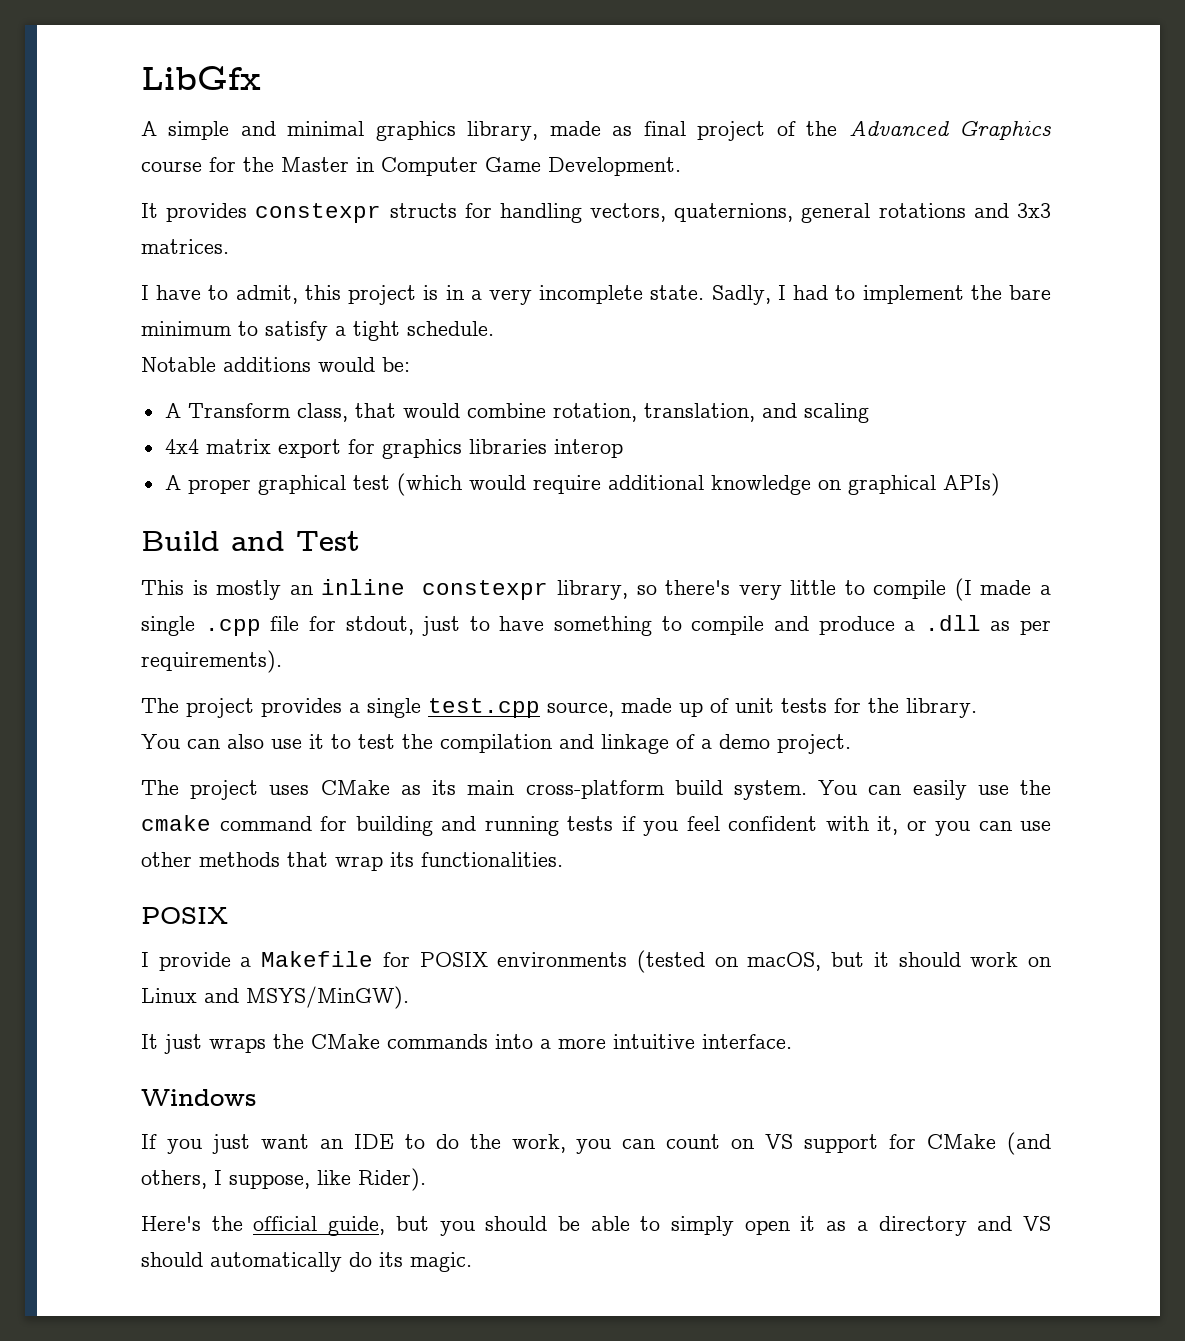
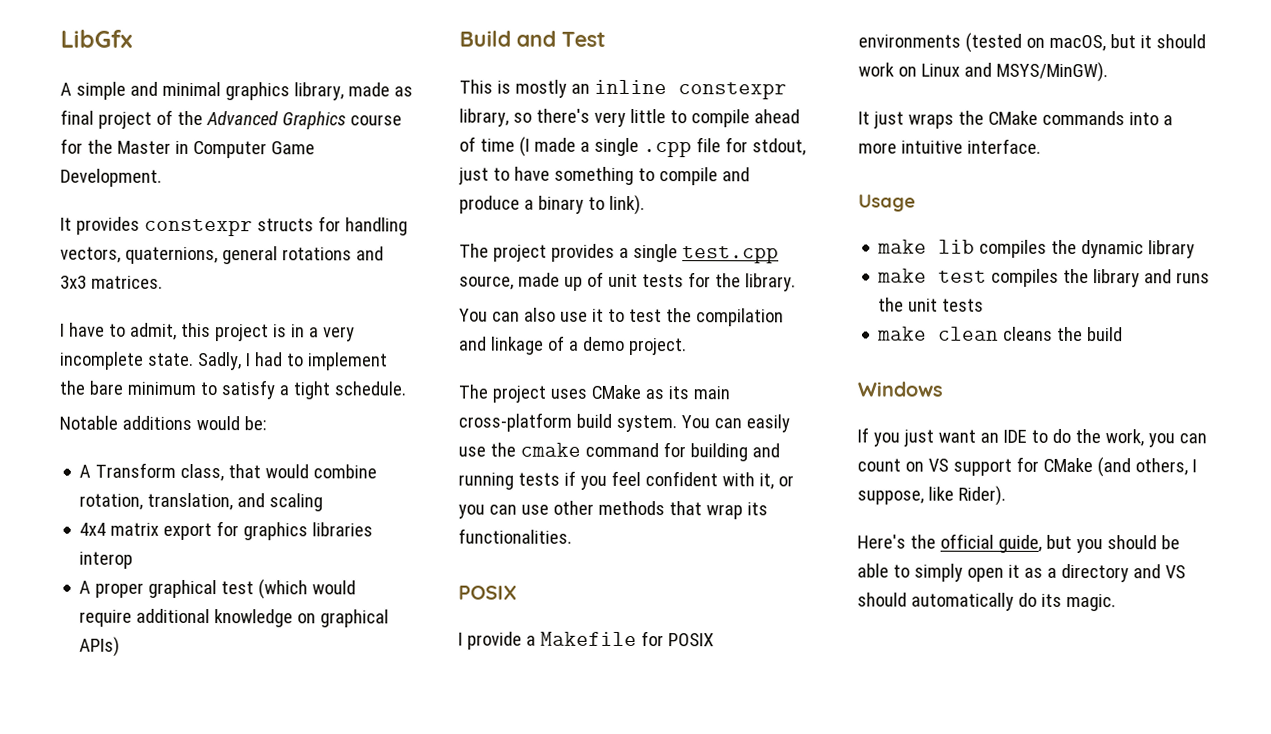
(947, 589) none -> [753,109,800,124] [459,136,515,152] ahead of time
[924,615,1051,635] [141,650,282,673] .dll as per requirements). -> [537,194,645,216] binary to link).
(792, 1041) none -> [858,194,916,212] [877,239,1196,259] [877,268,1211,288] [878,297,985,312] [877,326,1124,342] // Usage // make lib compiles the dynamic library // make test compiles the library and runs the unit tests // make clean cleans the build

